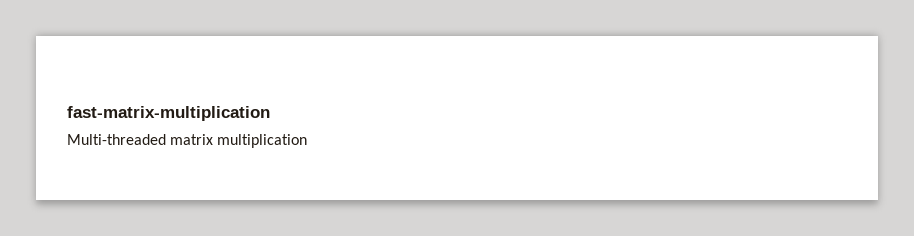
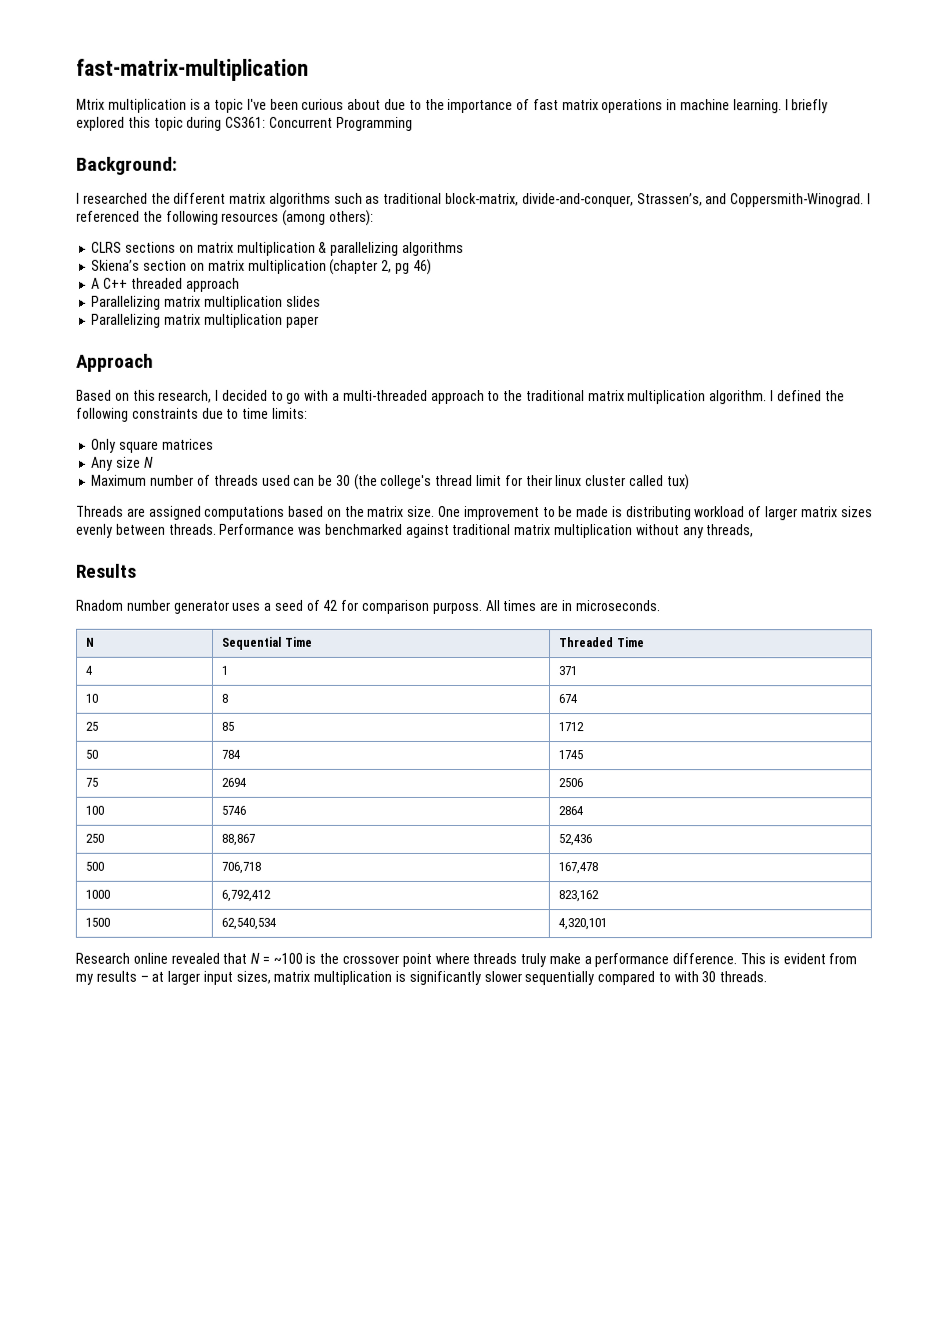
[67,134,308,148] Multi-threaded matrix multiplication -> [76,98,829,114] [76,116,413,131] [76,156,178,175] [76,192,871,208] [76,209,374,226] [91,241,464,256] [91,258,432,275] [91,277,240,292] [91,295,321,310] [91,313,319,328] [76,353,154,372] [76,389,845,405] [76,407,308,422] [91,438,214,453] [91,456,154,471] [91,473,690,491] [76,505,873,521] [76,523,755,539] [76,563,137,578] [76,599,661,615] [86,637,96,647] [222,636,313,650] [559,637,645,648] [85,665,94,675] [221,665,230,675] [558,666,579,676] [85,693,99,703] [221,693,229,703] [558,694,578,704] [85,721,99,731] [221,721,235,731] [558,722,585,732] [85,749,99,759] [221,749,241,759] [558,750,584,760] [85,777,99,787] [221,777,247,787] [558,778,584,788] [85,805,105,815] [221,805,247,815] [558,806,584,816] [85,833,105,843] [221,833,256,846] [558,834,593,847] [85,861,105,871] [221,861,262,874] [558,862,599,875] [85,889,111,899] [221,889,272,902] [558,890,600,903] [85,917,111,927] [221,917,277,930] [558,918,608,931] [75,952,858,968] [75,970,768,986] Mtrix multiplication is a topic I've been curious about due to the importance of fast matrix operations in machine learning. I briefly explored this topic during CS361: Concurrent Programming // Background: // I researched the different matrix algorithms such as traditional block-matrix, divide-and-conquer, Strassen’s, and Coppersmith-Winograd. I referenced the following resources (among others): // CLRS sections on matrix multiplication & parallelizing algorithms // Skiena’s section on matrix multiplication (chapter 2, pg 46) // A C++ threaded approach // Parallelizing matrix multiplication slides // Parallelizing matrix multiplication paper // Approach // Based on this research, I decided to go with a multi-threaded approach to the traditional matrix multiplication algorithm. I defined the following constraints due to time limits: // Only square matrices // Any size N // Maximum number of threads used can be 30 (the college's thread limit for their linux cluster called tux) // Threads are assigned computations based on the matrix size. One improvement to be made is distributing workload of larger matrix sizes evenly between threads. Performance was benchmarked against traditional matrix multiplication without any threads, // Results // Rnadom number generator uses a seed of 42 for comparison purposs. All times are in microseconds. // N | Sequential Time | Threaded Time // 4 | 1 | 371 // 10 | 8 | 674 // 25 | 85 | 1712 // 50 | 784 | 1745 // 75 | 2694 | 2506 // 100 | 5746 | 2864 // 250 | 88,867 | 52,436 // 500 | 706,718 | 167,478 // 1000 | 6,792,412 | 823,162 // 1500 | 62,540,534 | 4,320,101 // Research online revealed that N = ~100 is the crossover point where threads truly make a performance difference. This is evident from my results – at larger input sizes, matrix multiplication is significantly slower sequentially compared to with 30 threads.

